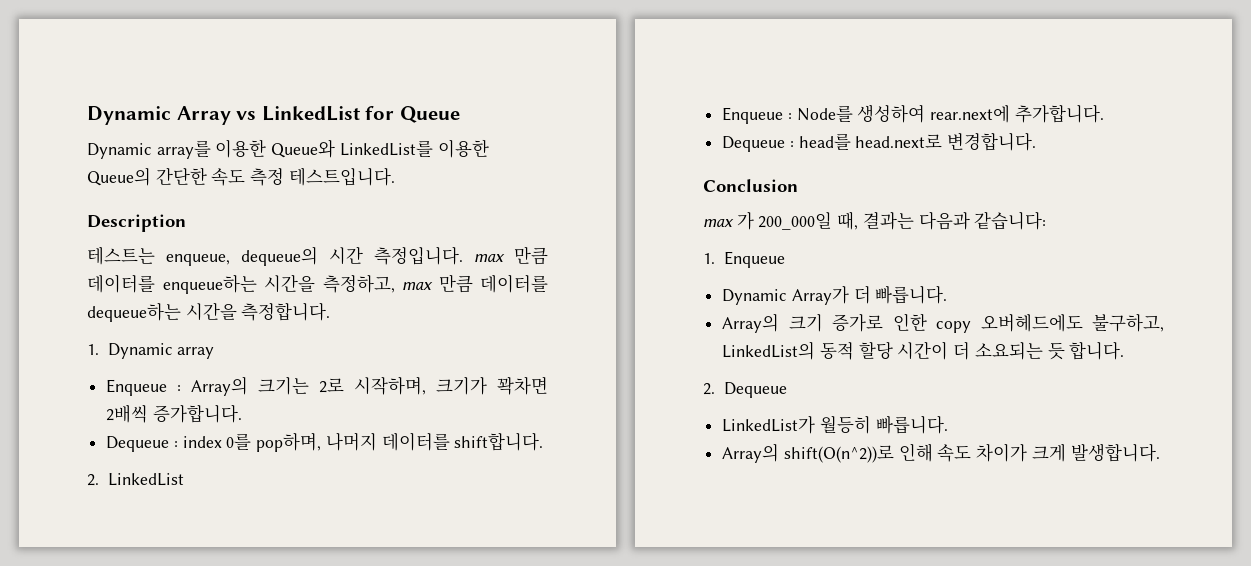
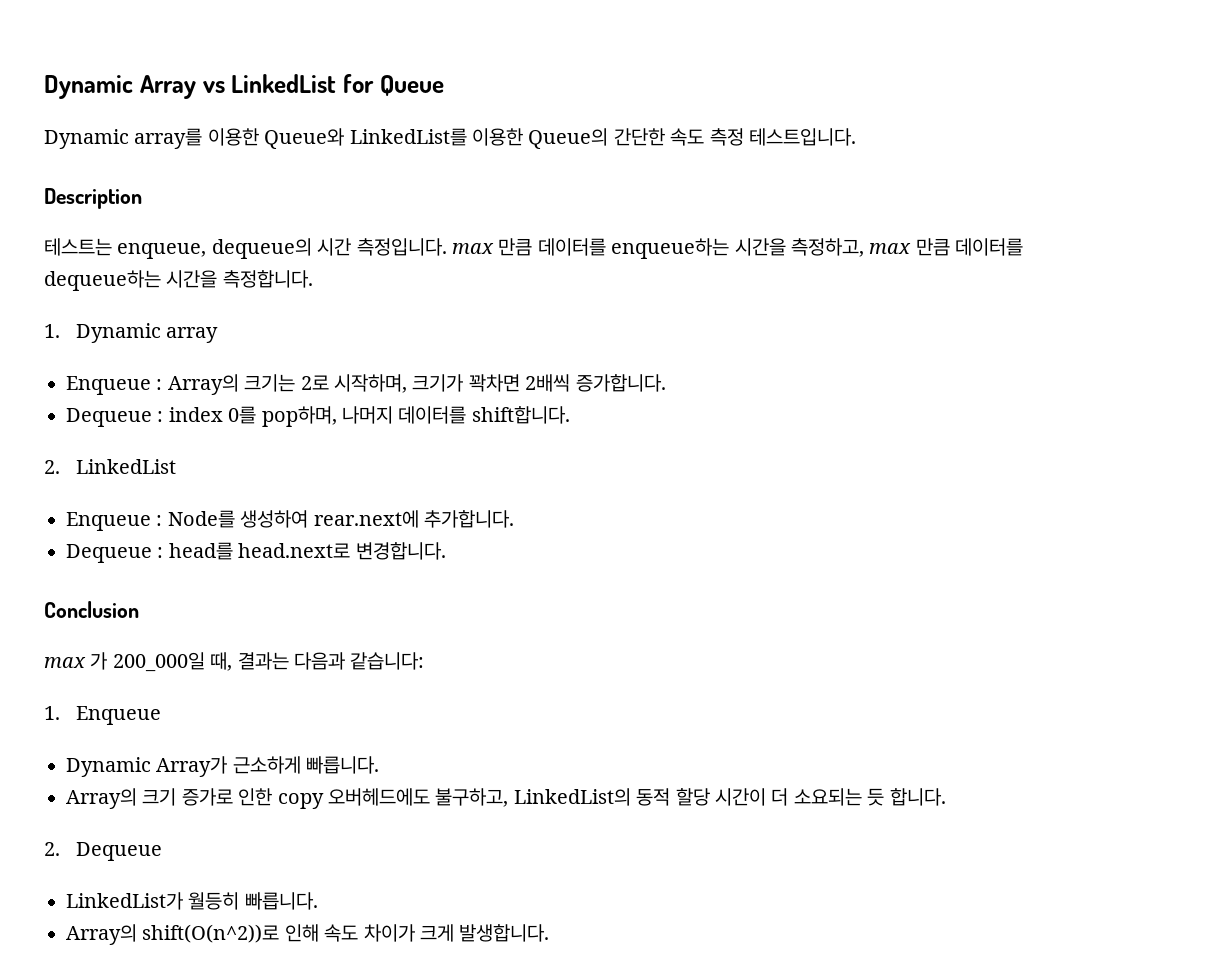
[853,285,871,304] 더 -> [232,756,301,774] 근소하게

